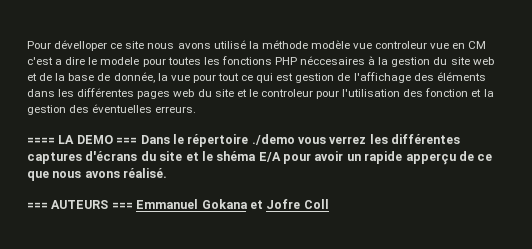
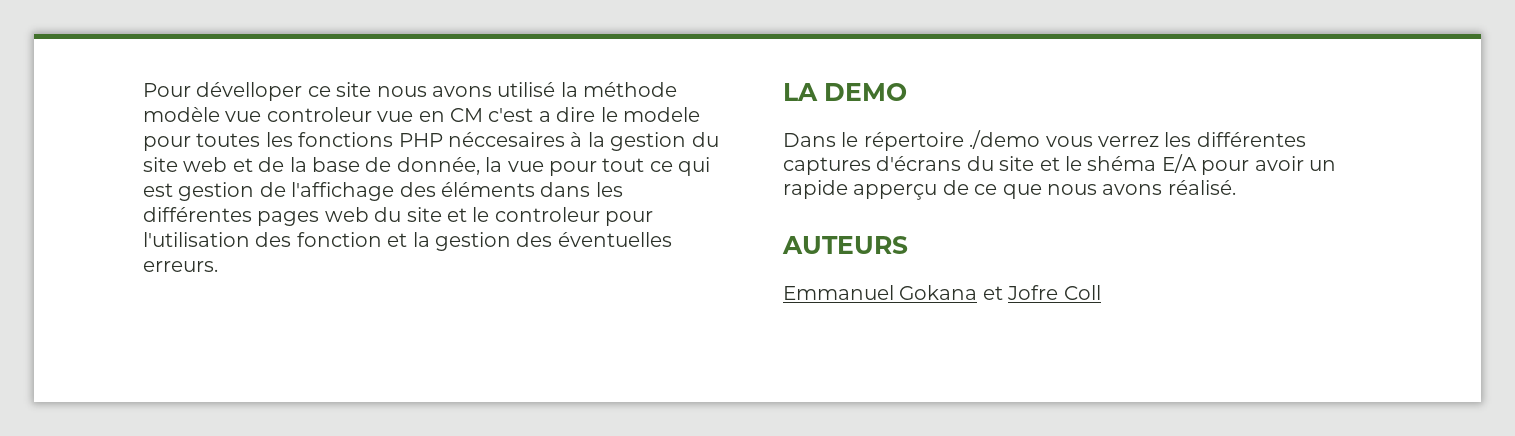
[27,137,55,144] ==== -> (218, 266) none
[116,137,138,144] === -> (907, 92) //
[27,202,48,209] === -> (1236, 187) none
[111,202,133,209] === -> (908, 245) //

